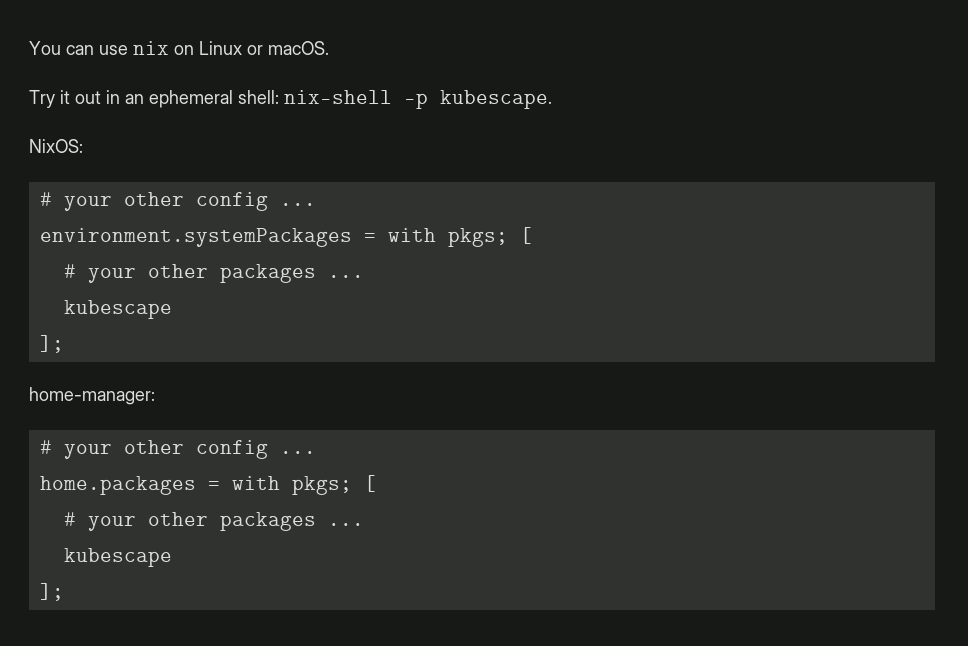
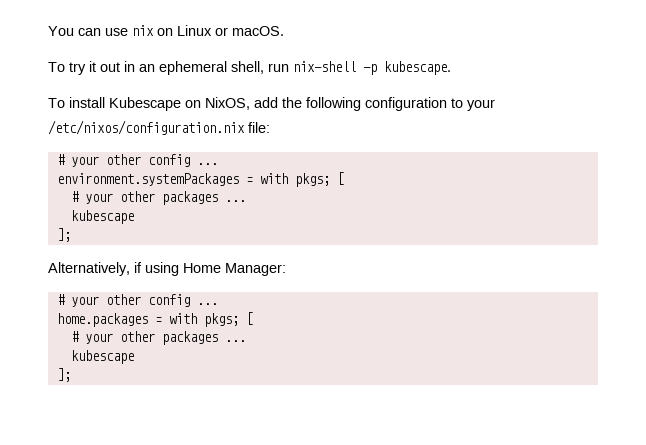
[29,90,55,108] Try -> [48,62,86,75] To try
[238,90,279,104] shell: -> [231,61,289,74] shell, run
[29,139,83,153] NixOS: -> [48,97,495,111] [48,120,270,135] To install Kubescape on NixOS, add the following configuration to your /etc/nixos/configuration.nix file:
[29,387,155,405] home-manager: -> [48,262,286,276] Alternatively, if using Home Manager:

